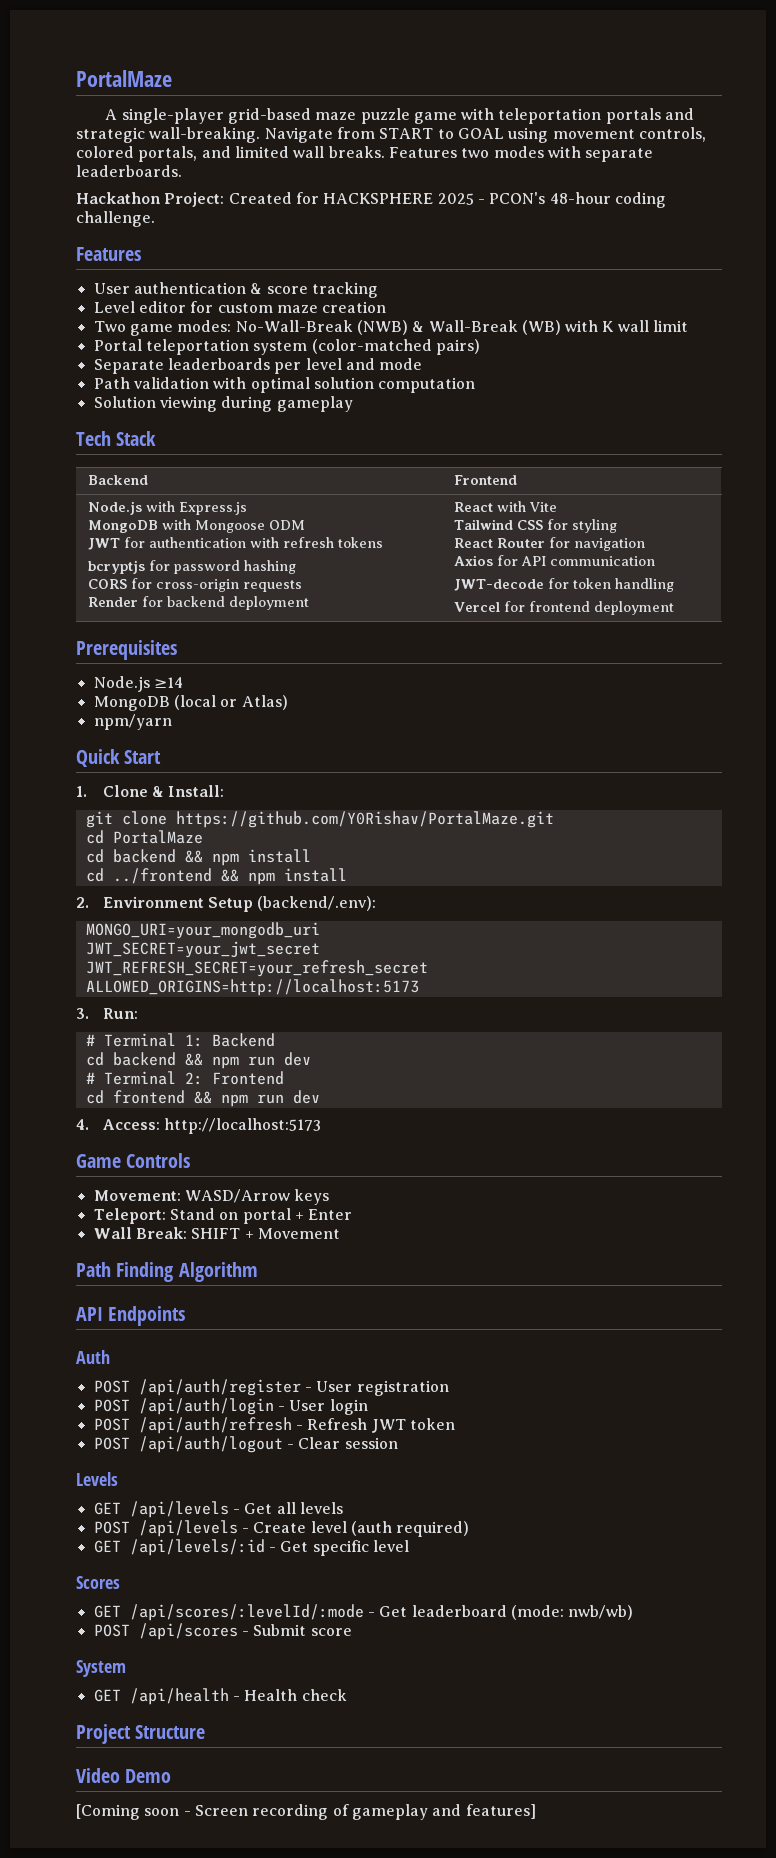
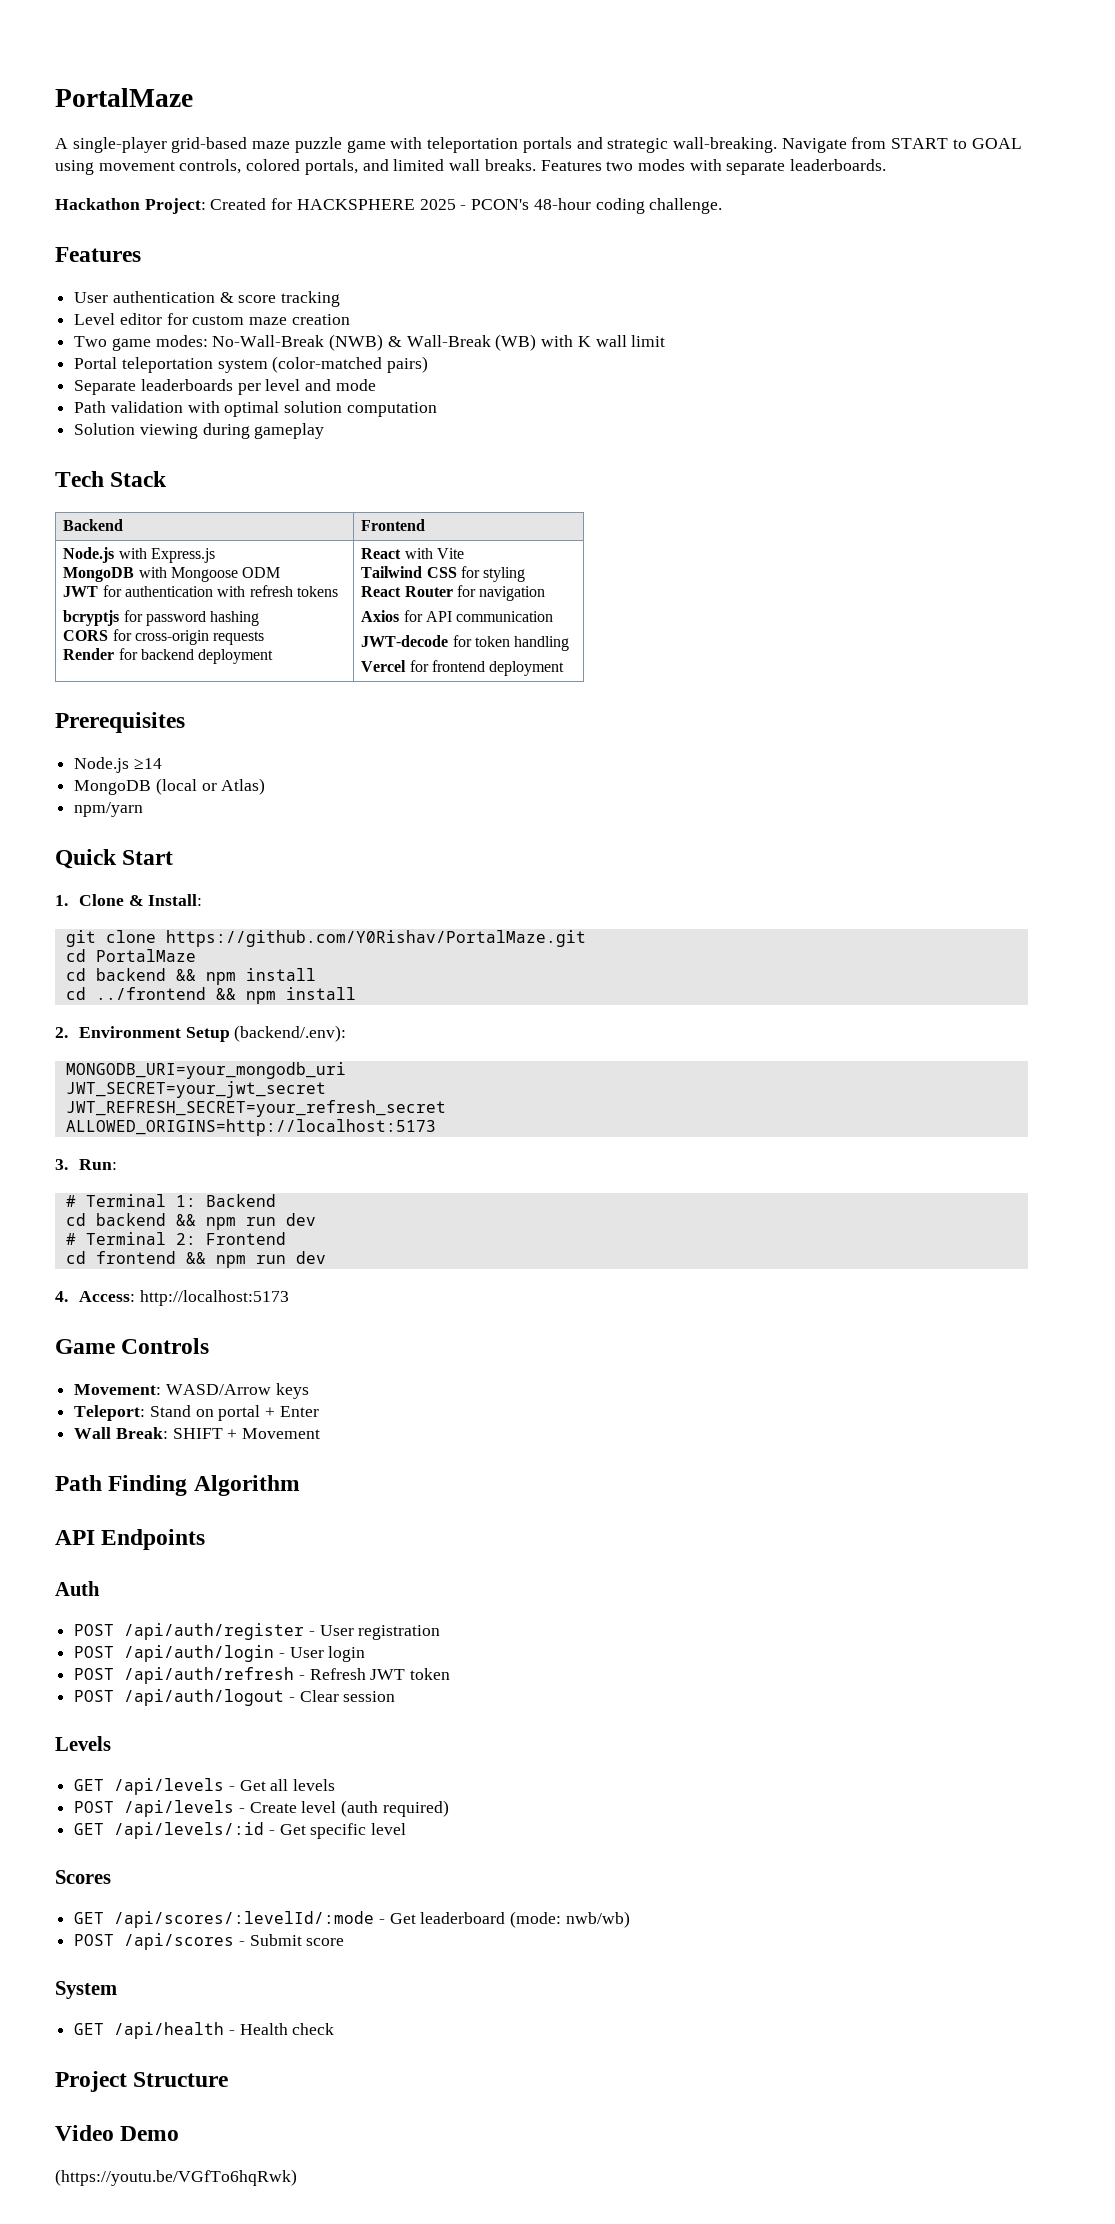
[85,922,320,939] MONGO_URI=your_mongodb_uri -> [65,1062,346,1079] MONGODB_URI=your_mongodb_uri
[76,1804,536,1820] [Coming soon - Screen recording of gameplay and features] -> [55,2169,297,2186] (https://youtu.be/VGfTo6hqRwk)

